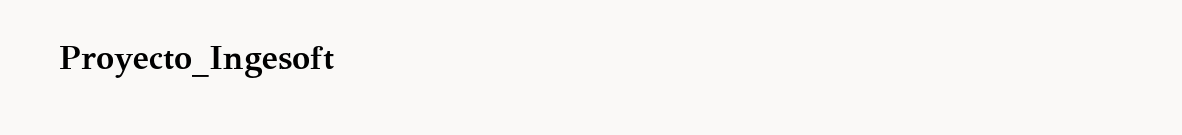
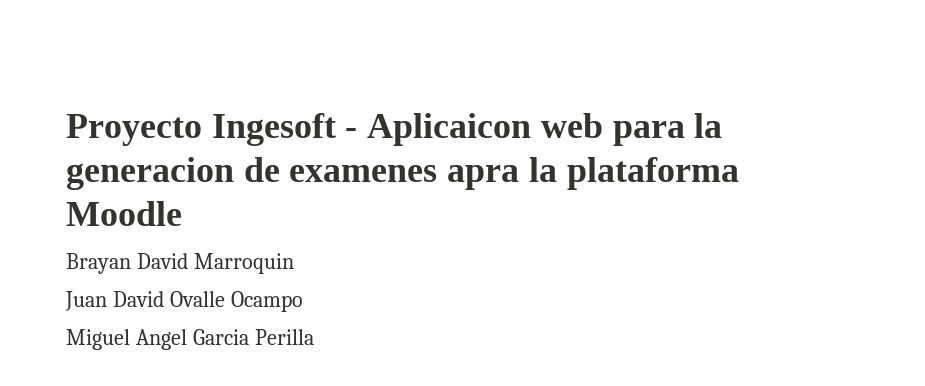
[59,46,334,78] Proyecto_Ingesoft -> [66,113,723,146] [66,157,739,190] [66,201,182,226] [66,253,294,274] [65,291,303,312] [66,329,314,350] Proyecto Ingesoft - Aplicaicon web para la generacion de examenes apra la plataforma Moodle // Brayan David Marroquin // Juan David Ovalle Ocampo // Miguel Angel Garcia Perilla

